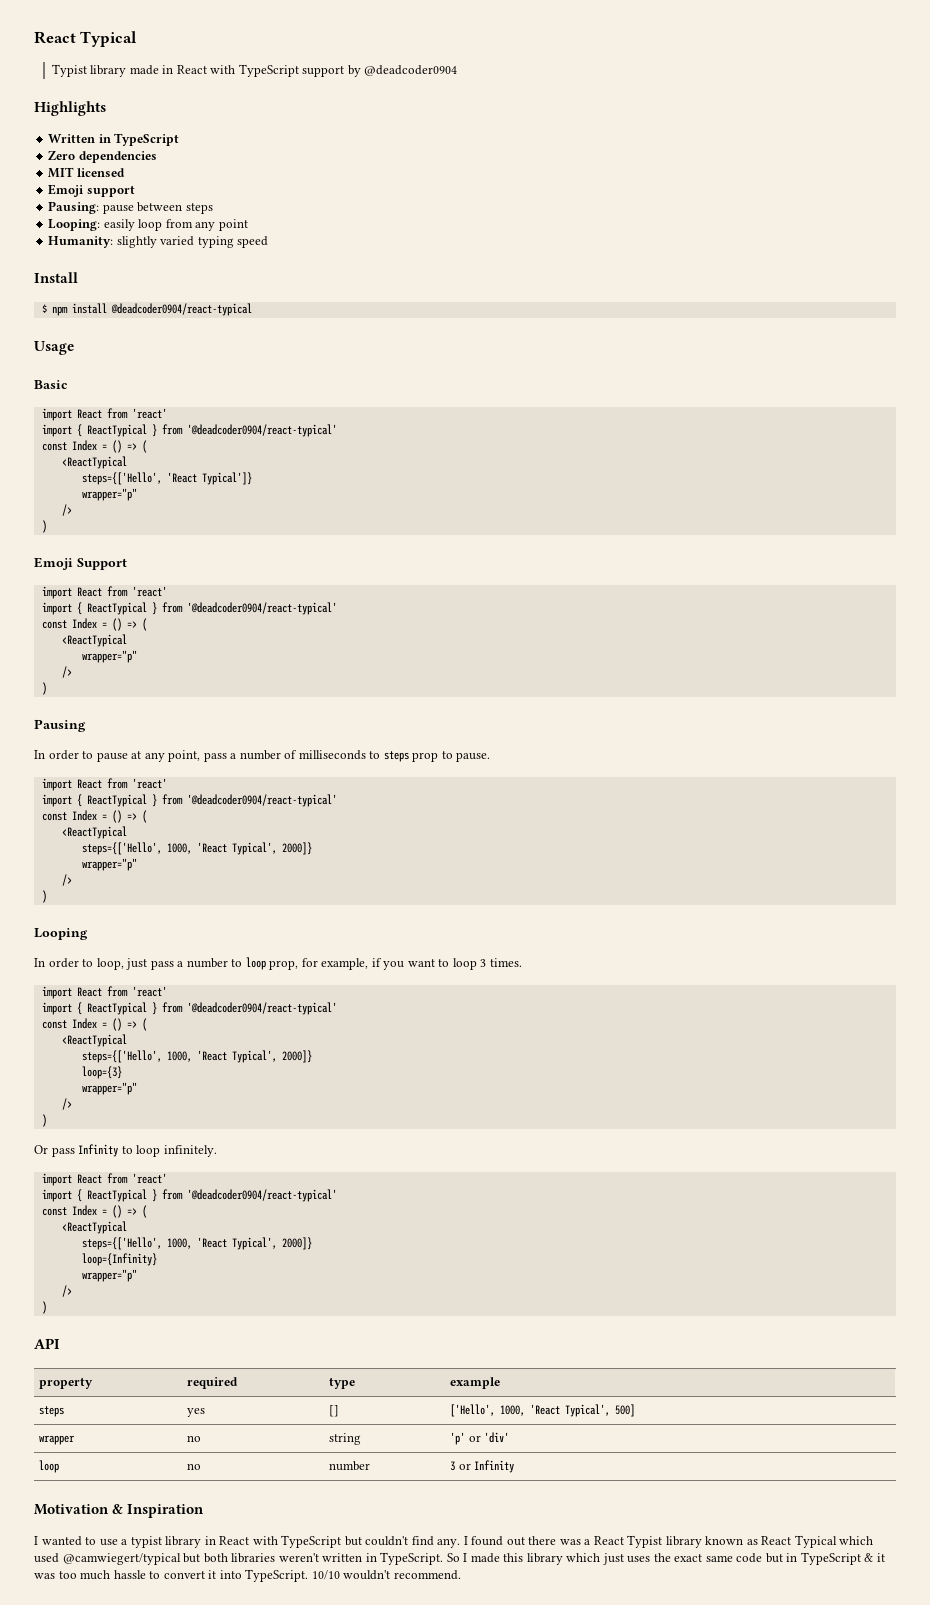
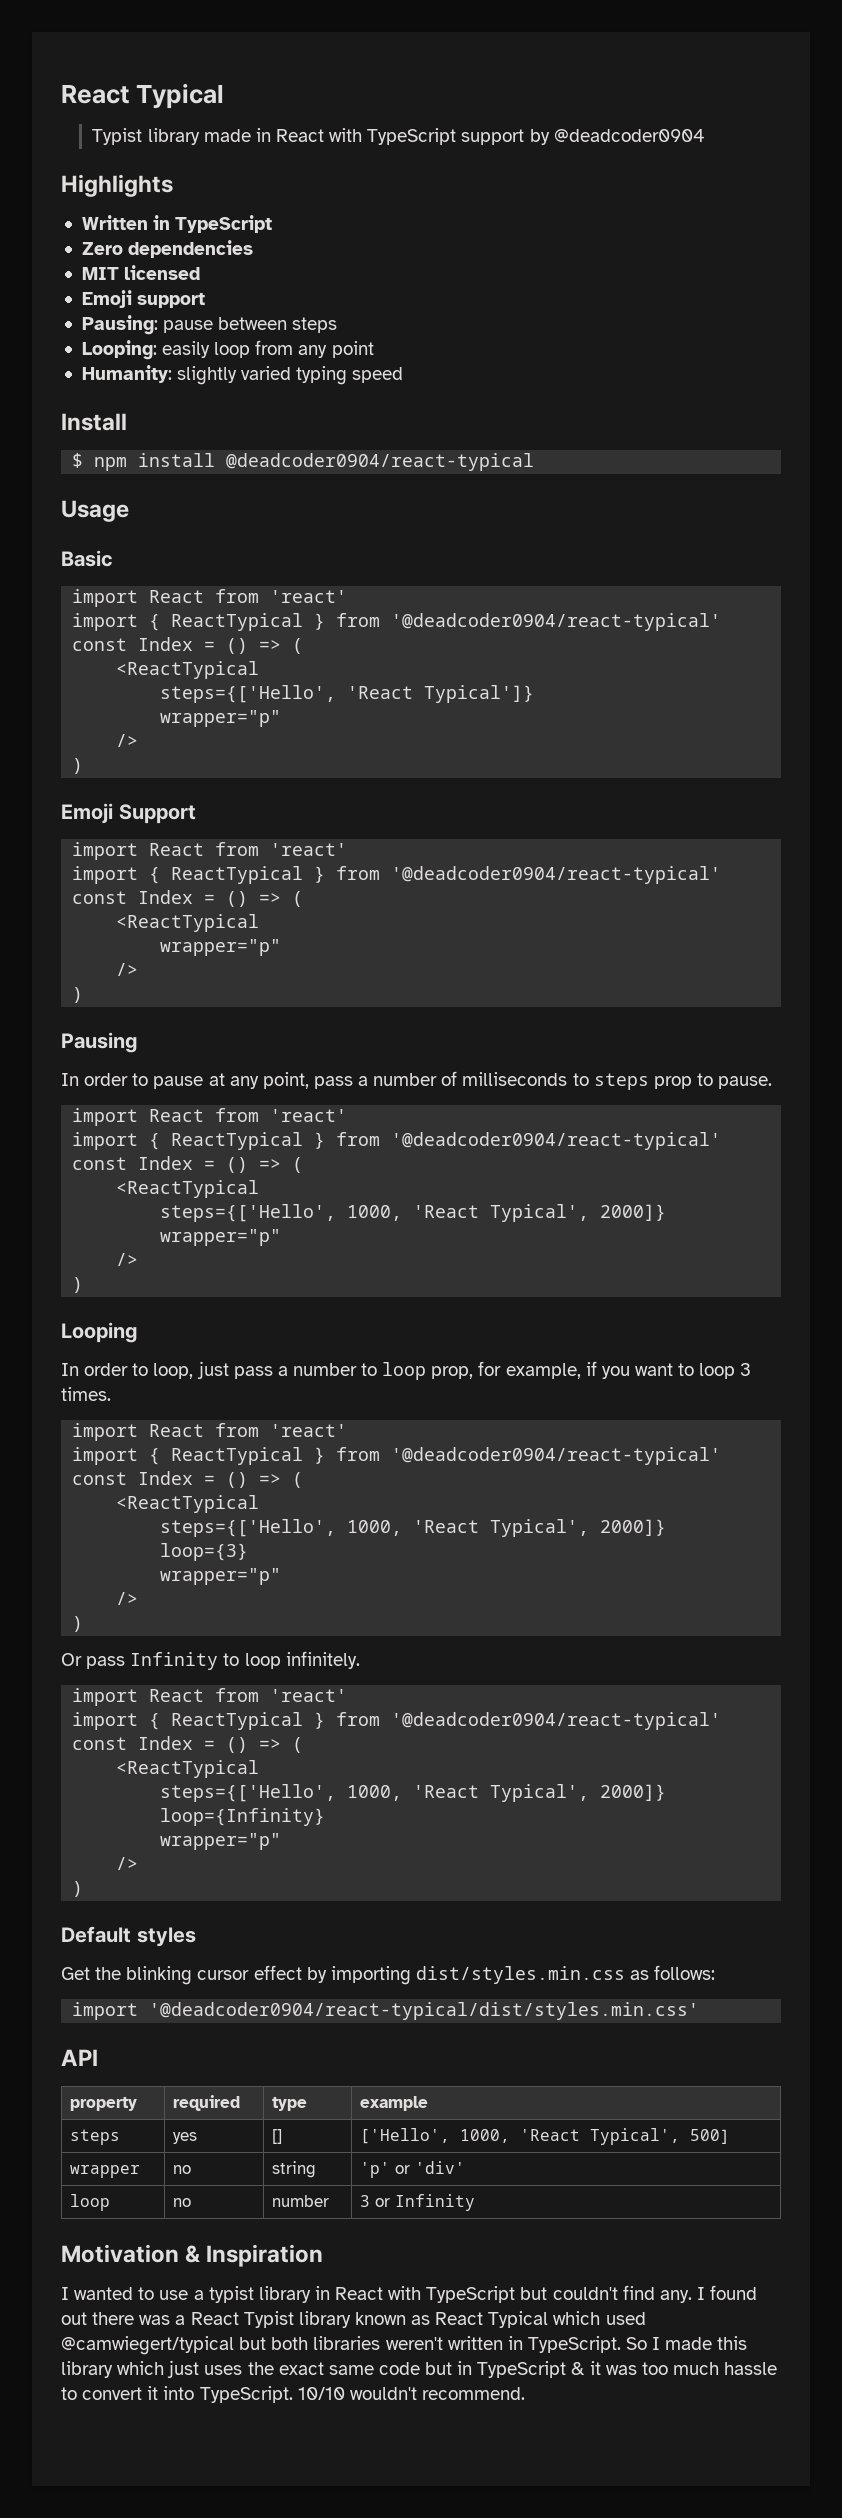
(47, 1307) none -> [61,1926,196,1947] [61,1965,716,1985] [72,2002,700,2020] // Default styles // Get the blinking cursor effect by importing dist/styles.min.css as follows: // import '@deadcoder0904/react-typical/dist/styles.min.css'

